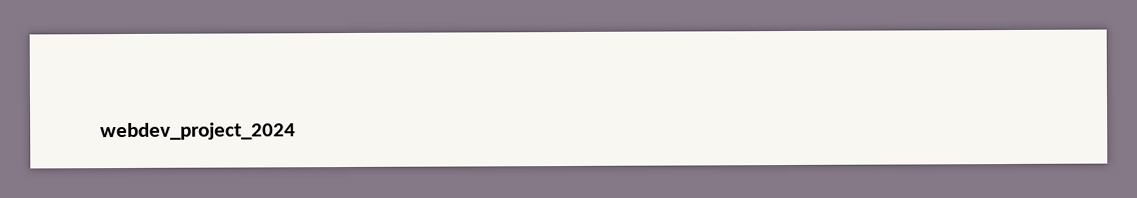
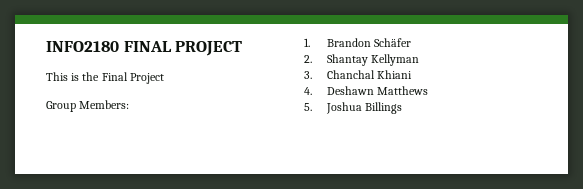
[100,122,296,141] webdev_project_2024 -> [46,41,243,56] [46,72,164,84] [46,100,130,112] [304,38,412,47] [304,54,420,66] [304,70,413,79] [304,86,429,95] [304,102,403,114] INFO2180 FINAL PROJECT // This is the Final Project // Group Members: // 1. Brandon Schäfer // 2. Shantay Kellyman // 3. Chanchal Khiani // 4. Deshawn Matthews // 5. Joshua Billings

